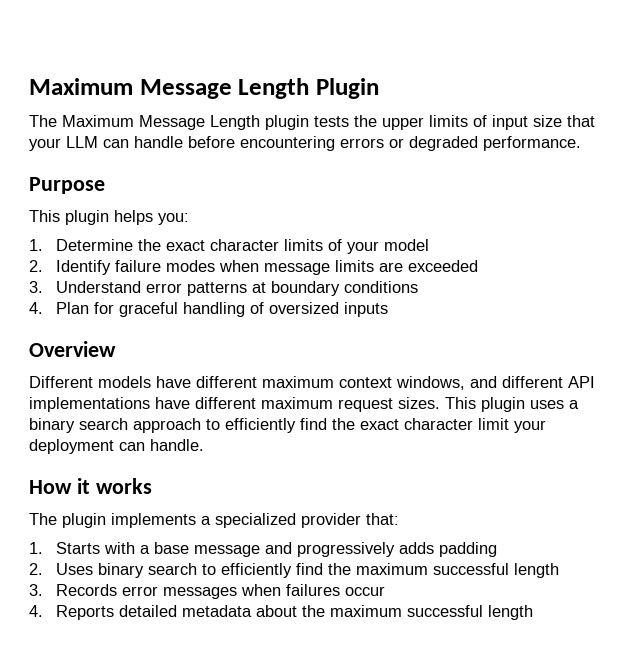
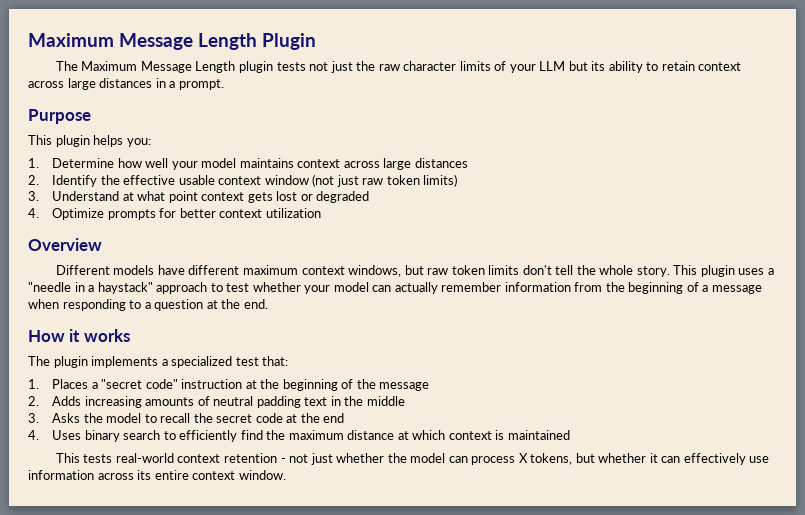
[354,115,595,130] [29,136,581,151] the upper limits of input size that your LLM can handle before encountering errors or degraded performance. -> [309,61,742,73] [28,78,224,90] not just the raw character limits of your LLM but its ability to retain context across large distances in a prompt.
[137,239,429,254] [29,260,478,275] [29,281,418,296] [29,302,388,317] the exact character limits of your model // 2. Identify failure modes when message limits are exceeded // 3. Understand error patterns at boundary conditions // 4. Plan for graceful handling of oversized inputs -> [117,158,468,170] [28,174,458,187] [28,191,370,203] [28,208,321,220] how well your model maintains context across large distances // 2. Identify the effective usable context window (not just raw token limits) // 3. Understand at what point context gets lost or degraded // 4. Optimize prompts for better context utilization
[470,376,595,388] [29,397,579,412] [29,418,546,433] [29,439,204,454] and different API implementations have different maximum request sizes. This plugin uses a binary search approach to efficiently find the exact character limit your deployment can handle. -> [404,265,774,277] [28,282,762,294] [28,299,268,311] but raw token limits don't tell the whole story. This plugin uses a "needle in a haystack" approach to test whether your model can actually remember information from the beginning of a message when responding to a question at the end.
[301,513,361,528] provider -> [235,357,259,366] test
[55,542,497,557] [29,563,43,575] Starts with a base message and progressively adds padding // 2. -> [52,379,430,391] [28,396,405,408] [28,413,345,423] [28,430,39,440] Places a "secret code" instruction at the beginning of the message // 2. Adds increasing amounts of neutral padding text in the middle // 3. Asks the model to recall the secret code at the end // 4.
[432,563,559,578] [29,584,385,599] [29,605,533,620] successful length // 3. Records error messages when failures occur // 4. Reports detailed metadata about the maximum successful length -> [347,430,570,440] [55,453,770,465] [28,470,286,480] distance at which context is maintained // This tests real-world context retention - not just whether the model can process X tokens, but whether it can effectively use information across its entire context window.

